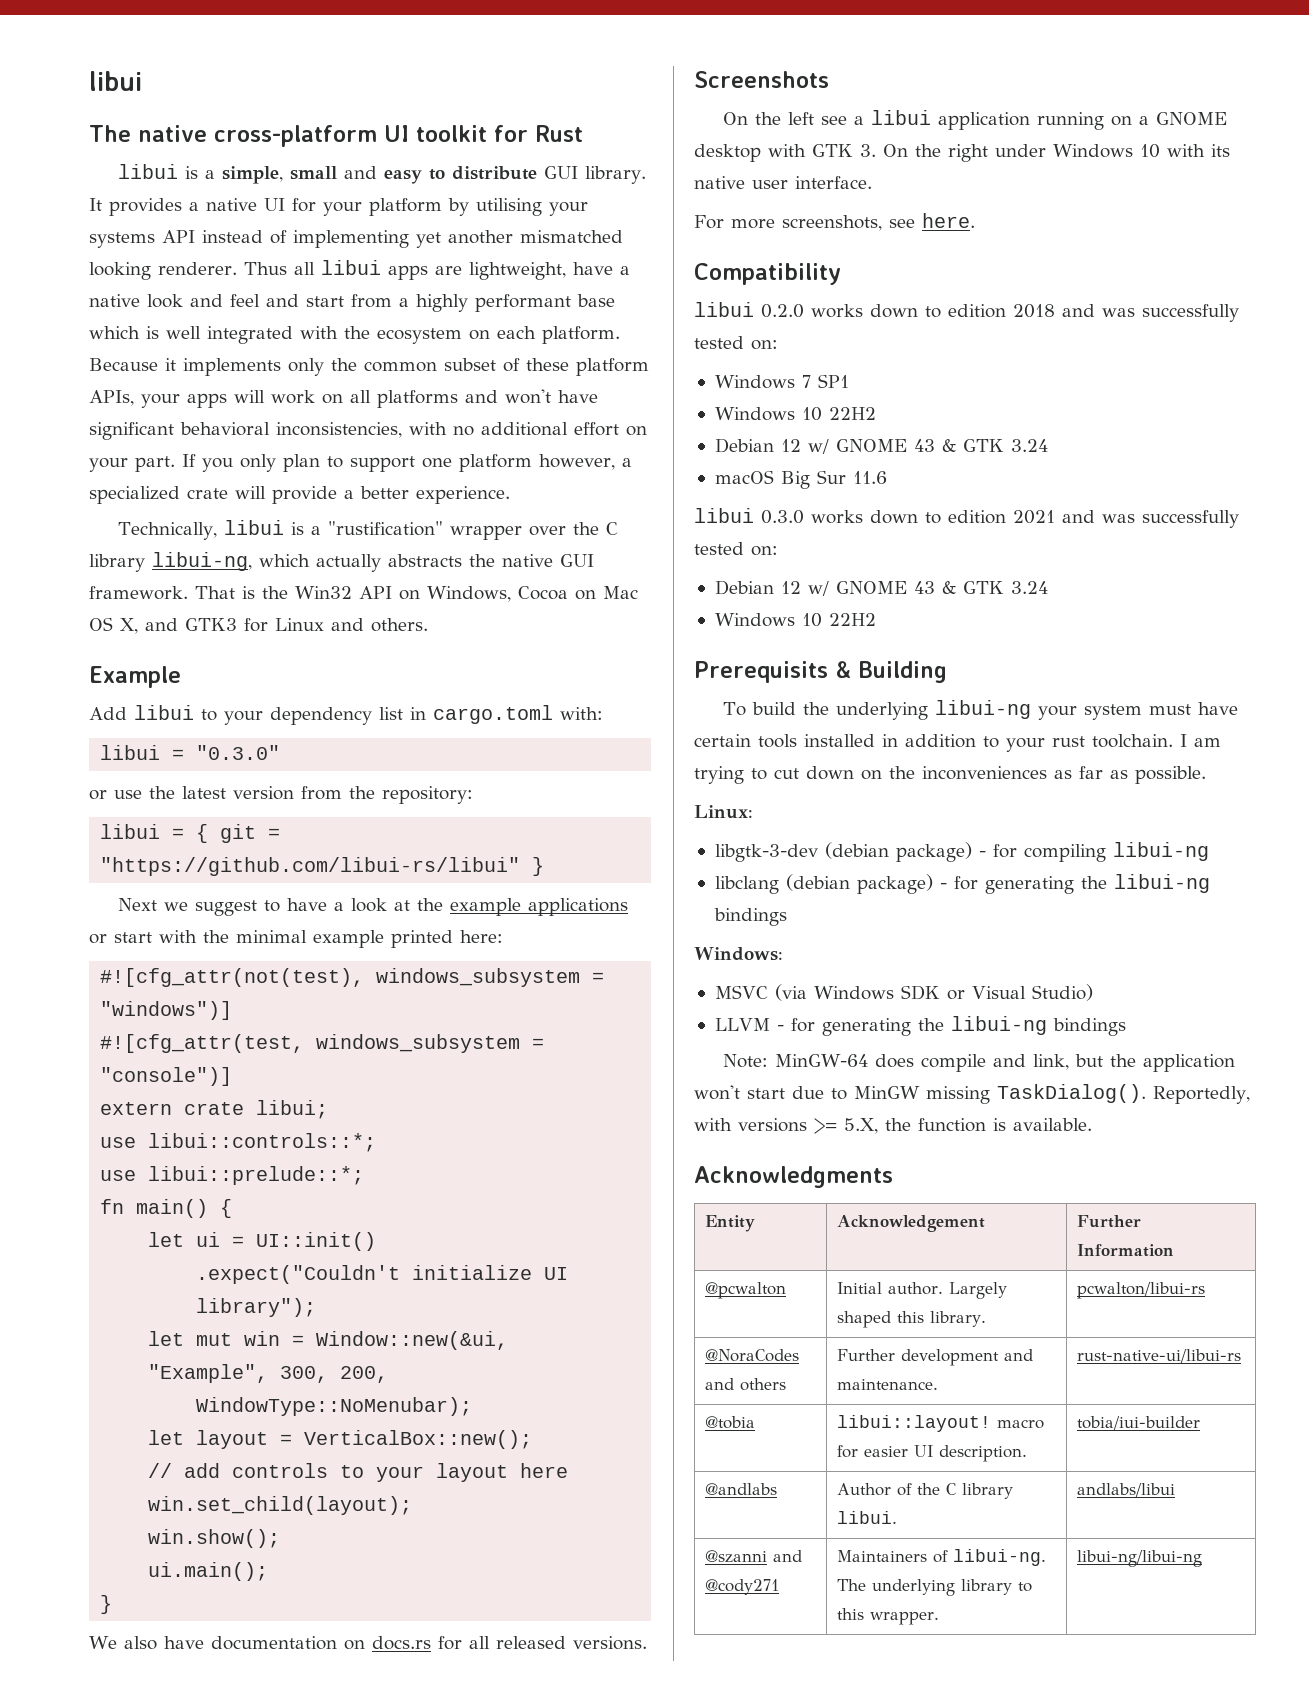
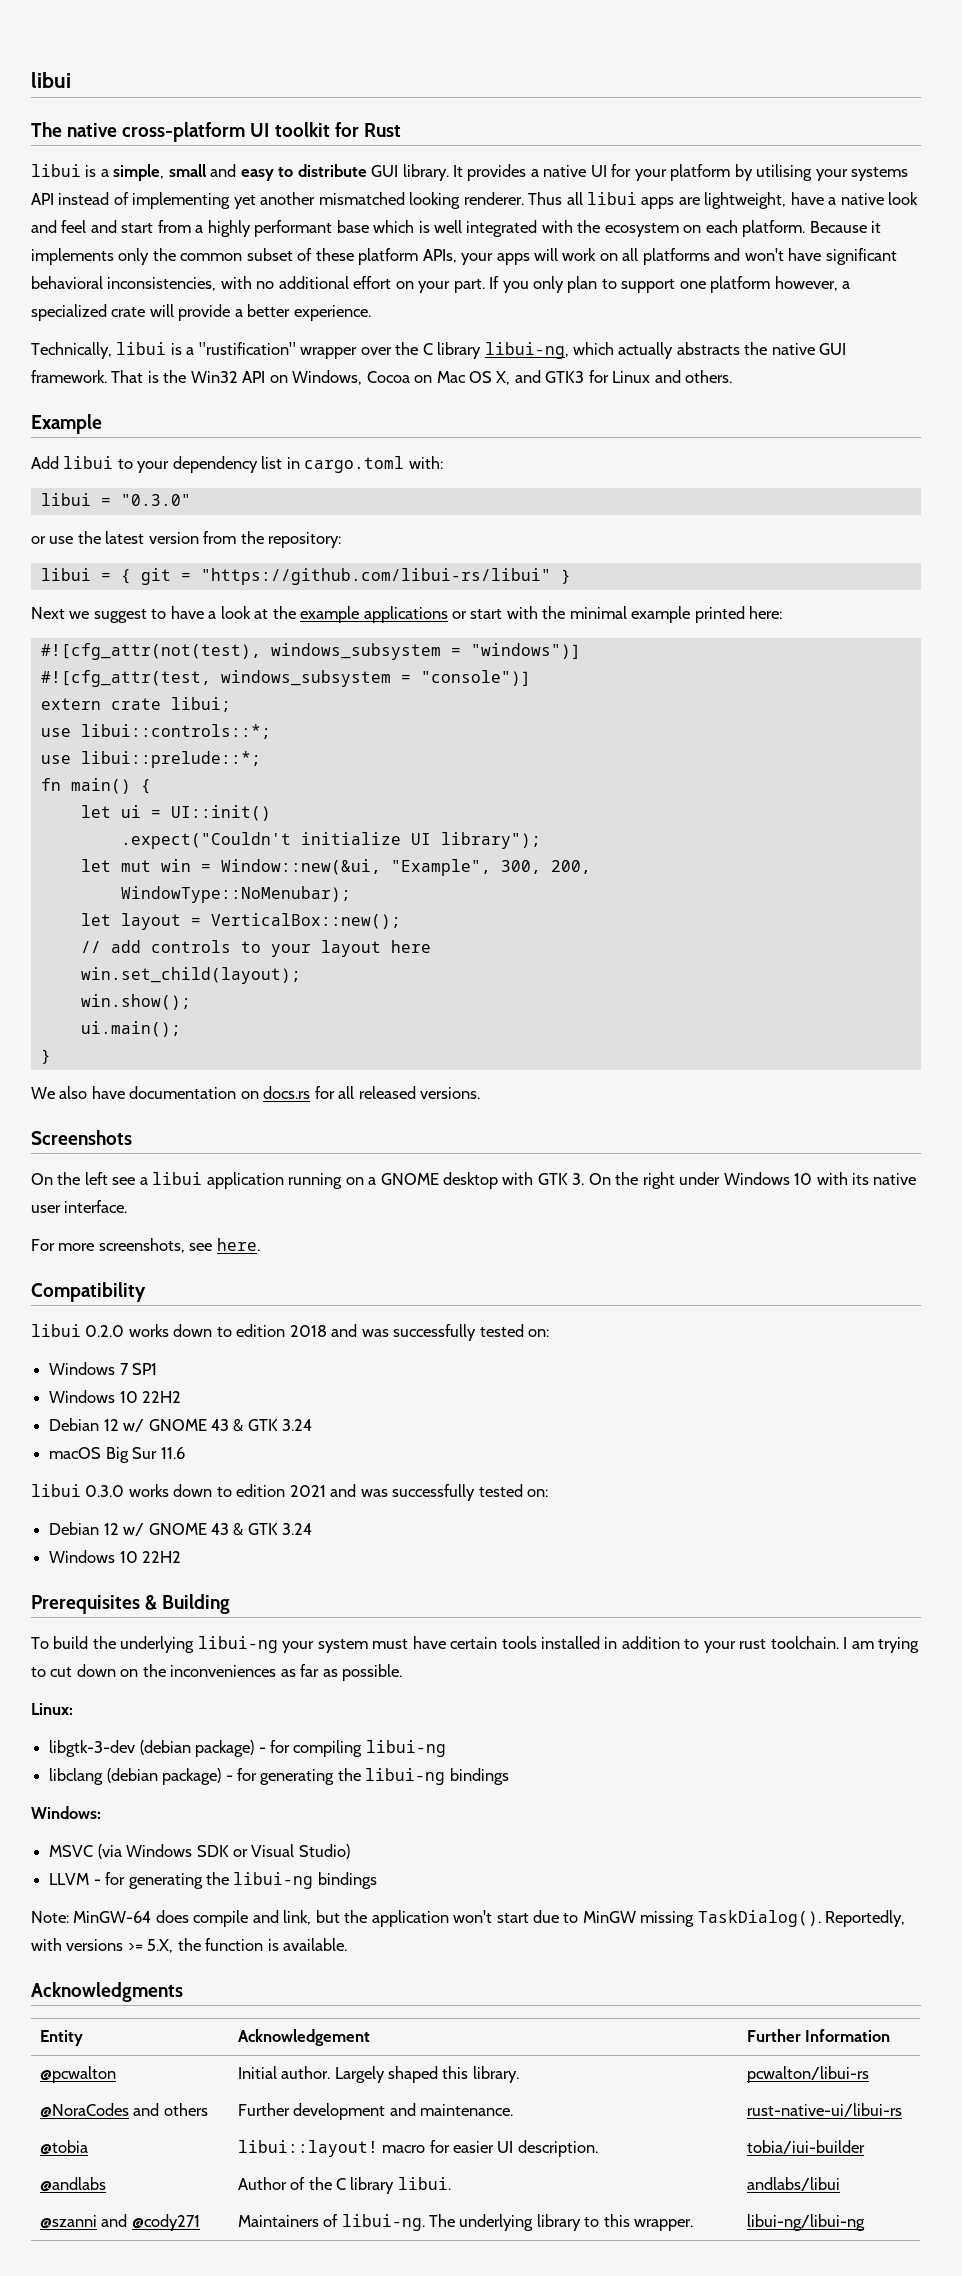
[694,661,828,683] Prerequisits -> [31,1595,140,1614] Prerequisites

